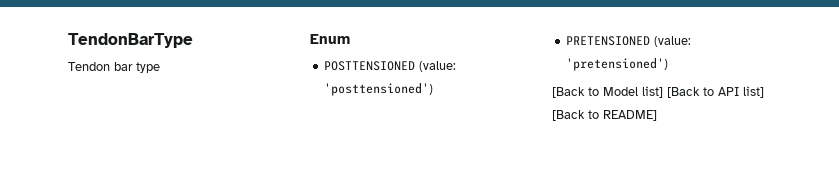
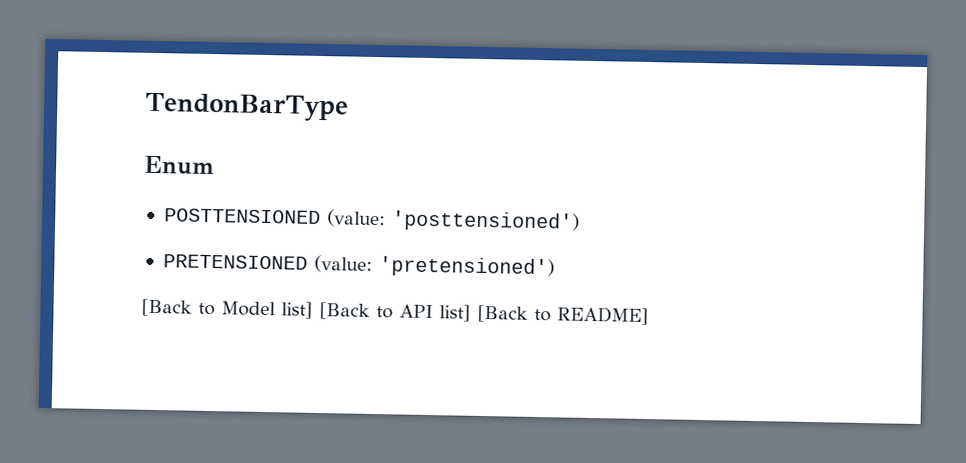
[68,62,160,73] // Tendon bar type -> (349, 107) none

